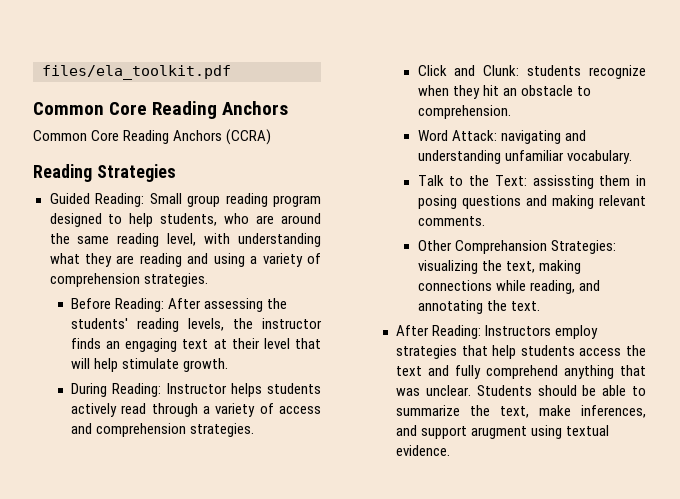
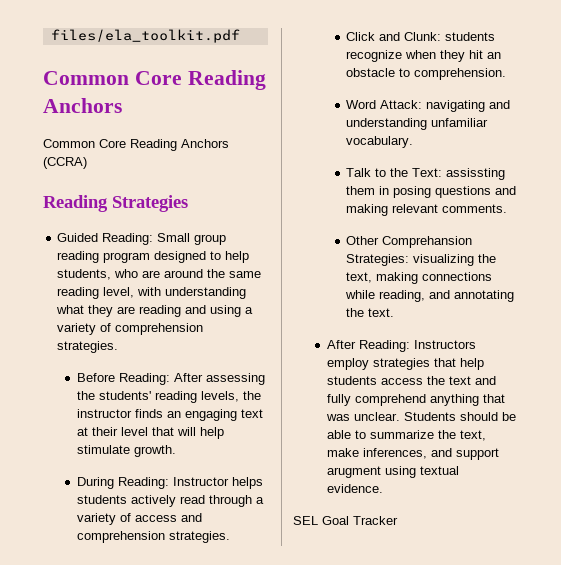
(451, 450) none -> [293,516,398,525] // SEL Goal Tracker

